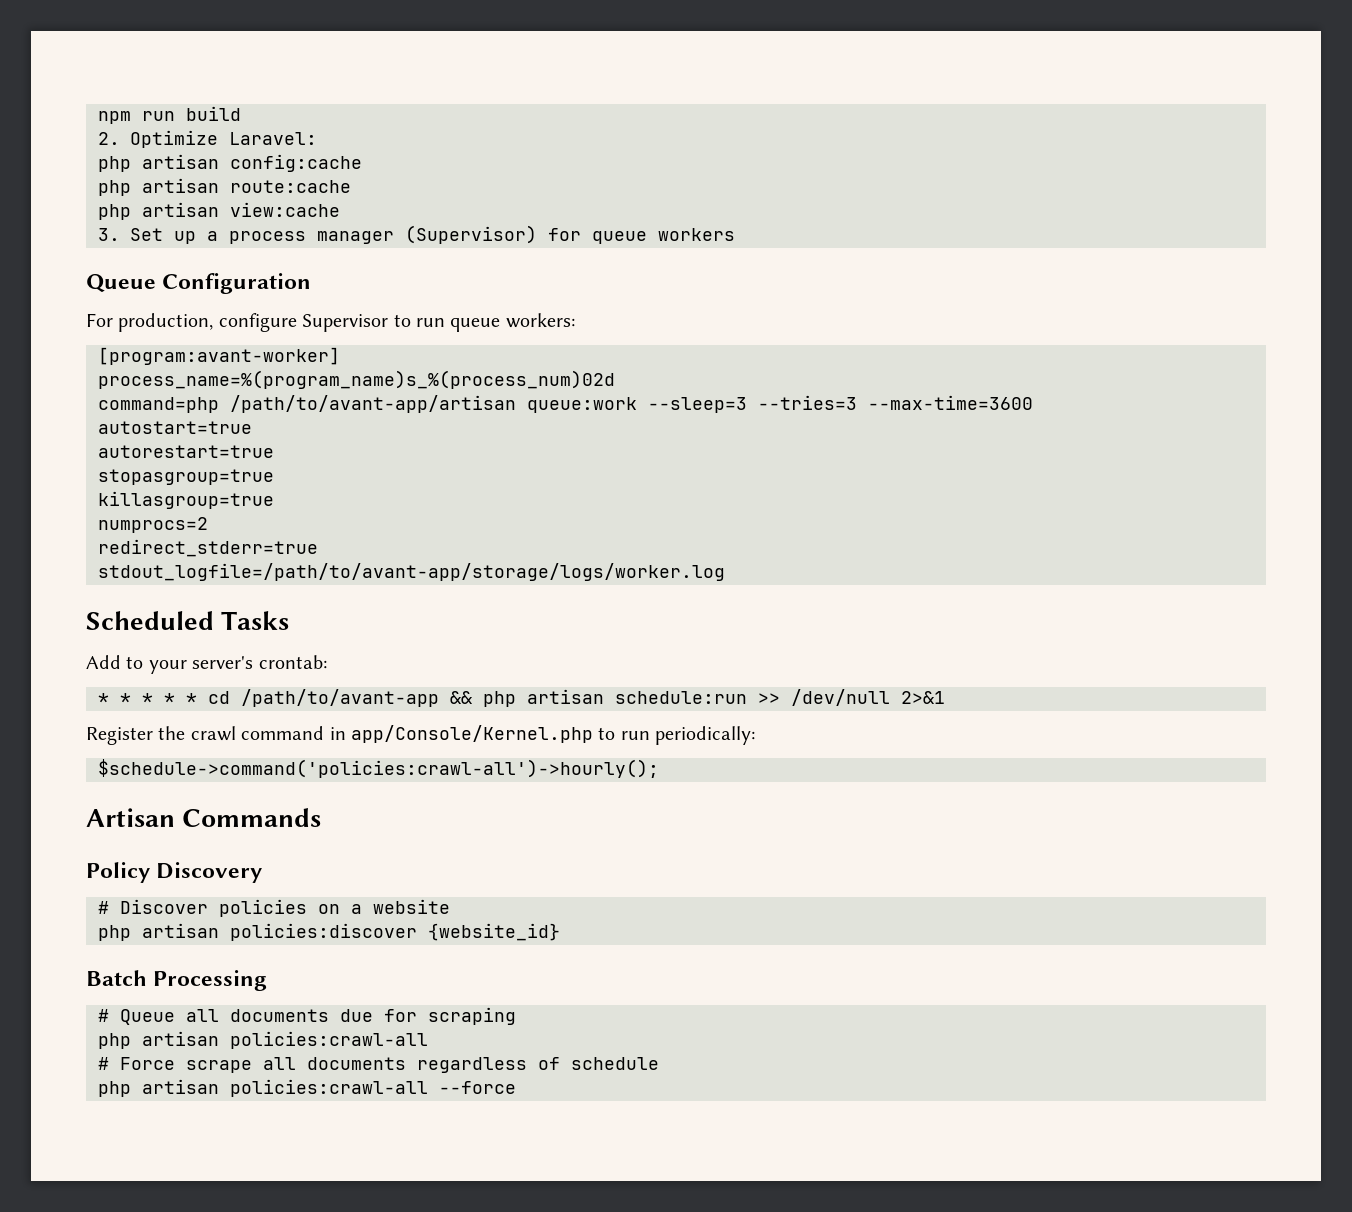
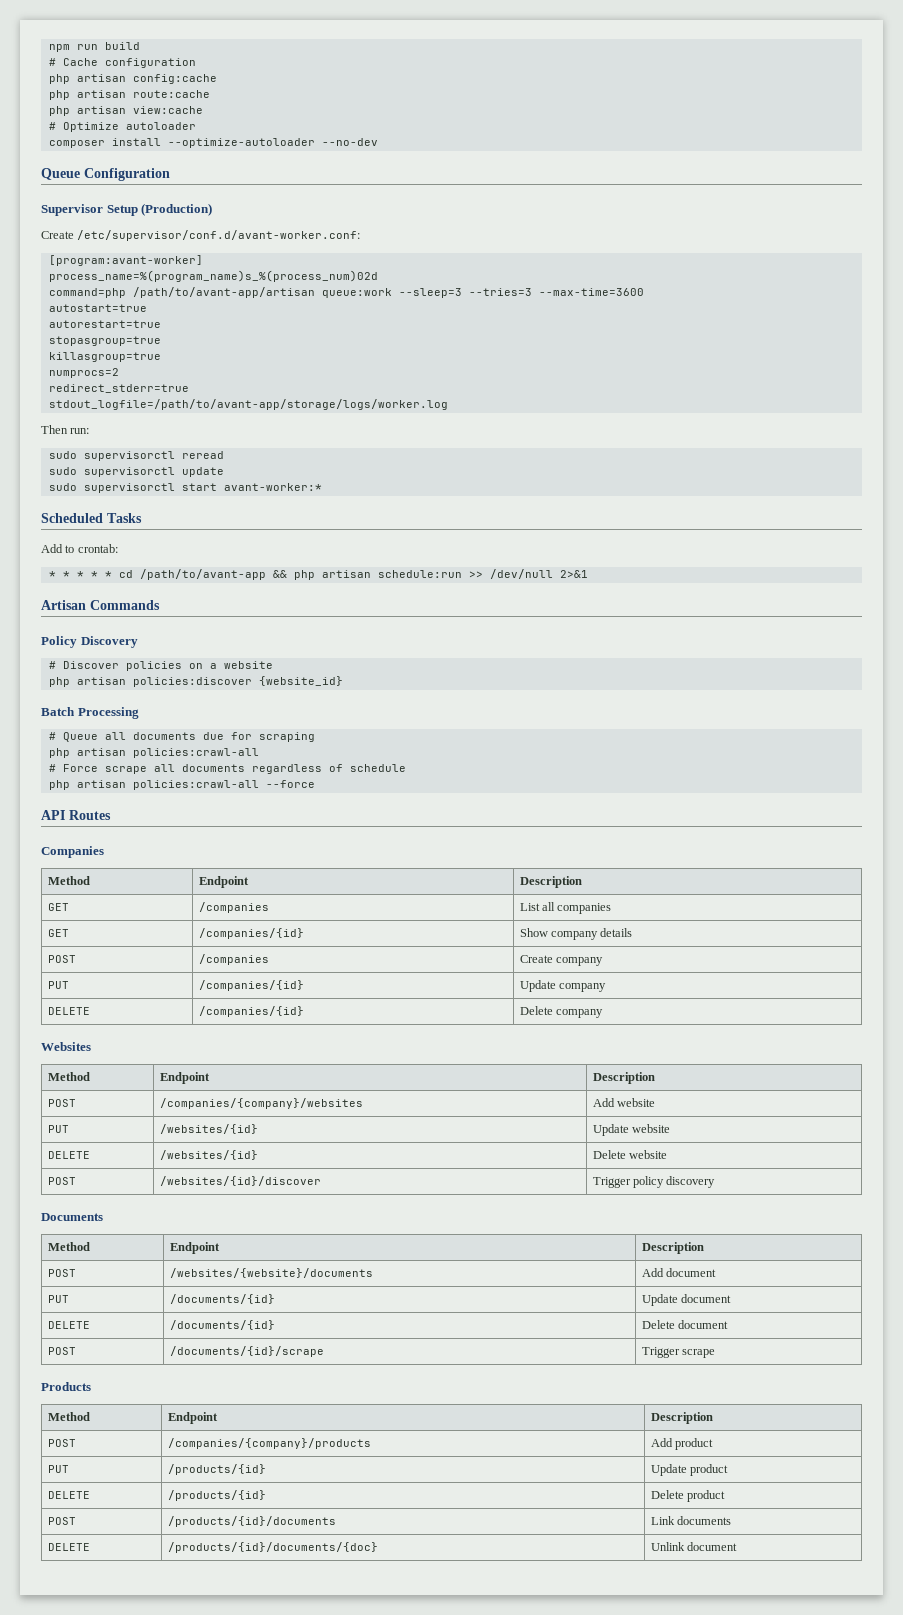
[98,130,317,148] 2. Optimize Laravel: -> [48,58,196,68] # Cache configuration
[98,225,735,244] [86,273,312,294] [86,313,575,332] 3. Set up a process manager (Supervisor) for queue workers // Queue Configuration // For production, configure Supervisor to run queue workers: -> [48,122,196,132] [48,138,378,148] [41,168,170,181] [41,203,213,216] [41,230,361,241] # Optimize autoloader // composer install --optimize-autoloader --no-dev // Queue Configuration // Supervisor Setup (Production) // Create /etc/supervisor/conf.d/avant-worker.conf:
(725, 572) none -> [41,425,90,434] [48,451,224,461] [48,467,224,477] [48,483,322,493] // Then run: // sudo supervisorctl reread // sudo supervisorctl update // sudo supervisorctl start avant-worker:*
[148,656,254,674] your server's -> (75, 549) none
[86,725,756,745] [98,759,659,778] // Register the crawl command in app/Console/Kernel.php to run periodically: // $schedule->command('policies:crawl-all')->hourly(); -> (588, 574) none
(516, 1087) none -> [41,810,111,820] [41,846,104,858] [47,876,90,885] [198,876,249,888] [519,876,582,888] [47,903,69,911] [198,902,269,913] [519,902,612,914] [47,929,69,937] [198,928,304,939] [519,928,633,940] [47,955,76,963] [198,954,269,965] [519,955,603,966] [47,981,69,989] [198,980,304,991] [519,980,606,992] [47,1007,90,1015] [198,1006,304,1017] [519,1006,603,1018] [41,1042,91,1051] [47,1072,90,1081] [159,1072,210,1084] [592,1072,655,1084] [47,1099,76,1107] [159,1098,363,1109] [592,1098,655,1107] [47,1125,69,1133] [159,1124,258,1134] [592,1124,670,1136] [47,1151,90,1159] [159,1150,258,1160] [592,1150,667,1159] [47,1177,76,1185] [159,1176,321,1186] [592,1176,716,1188] [41,1213,103,1221] [47,1242,90,1251] [169,1242,220,1254] [641,1242,704,1254] [47,1269,76,1277] [169,1268,373,1278] [641,1268,716,1277] [47,1295,69,1303] [169,1294,275,1304] [641,1294,731,1306] [47,1321,90,1329] [169,1320,275,1330] [641,1320,728,1329] [47,1347,76,1355] [169,1346,324,1357] [641,1347,715,1358] [41,1382,91,1391] [47,1412,90,1421] [167,1412,218,1424] [650,1412,713,1424] [47,1439,76,1447] [167,1438,371,1449] [650,1438,713,1450] [47,1465,69,1473] [167,1464,266,1475] [650,1464,728,1476] [47,1491,90,1499] [167,1490,266,1501] [650,1490,725,1502] [47,1517,76,1525] [167,1516,336,1527] [650,1516,731,1525] [47,1543,90,1551] [167,1542,378,1553] [650,1542,737,1551] // API Routes // Companies // Method | Endpoint | Description // GET | /companies | List all companies // GET | /companies/{id} | Show company details // POST | /companies | Create company // PUT | /companies/{id} | Update company // DELETE | /companies/{id} | Delete company // Websites // Method | Endpoint | Description // POST | /companies/{company}/websites | Add website // PUT | /websites/{id} | Update website // DELETE | /websites/{id} | Delete website // POST | /websites/{id}/discover | Trigger policy discovery // Documents // Method | Endpoint | Description // POST | /websites/{website}/documents | Add document // PUT | /documents/{id} | Update document // DELETE | /documents/{id} | Delete document // POST | /documents/{id}/scrape | Trigger scrape // Products // Method | Endpoint | Description // POST | /companies/{company}/products | Add product // PUT | /products/{id} | Update product // DELETE | /products/{id} | Delete product // POST | /products/{id}/documents | Link documents // DELETE | /products/{id}/documents/{doc} | Unlink document

